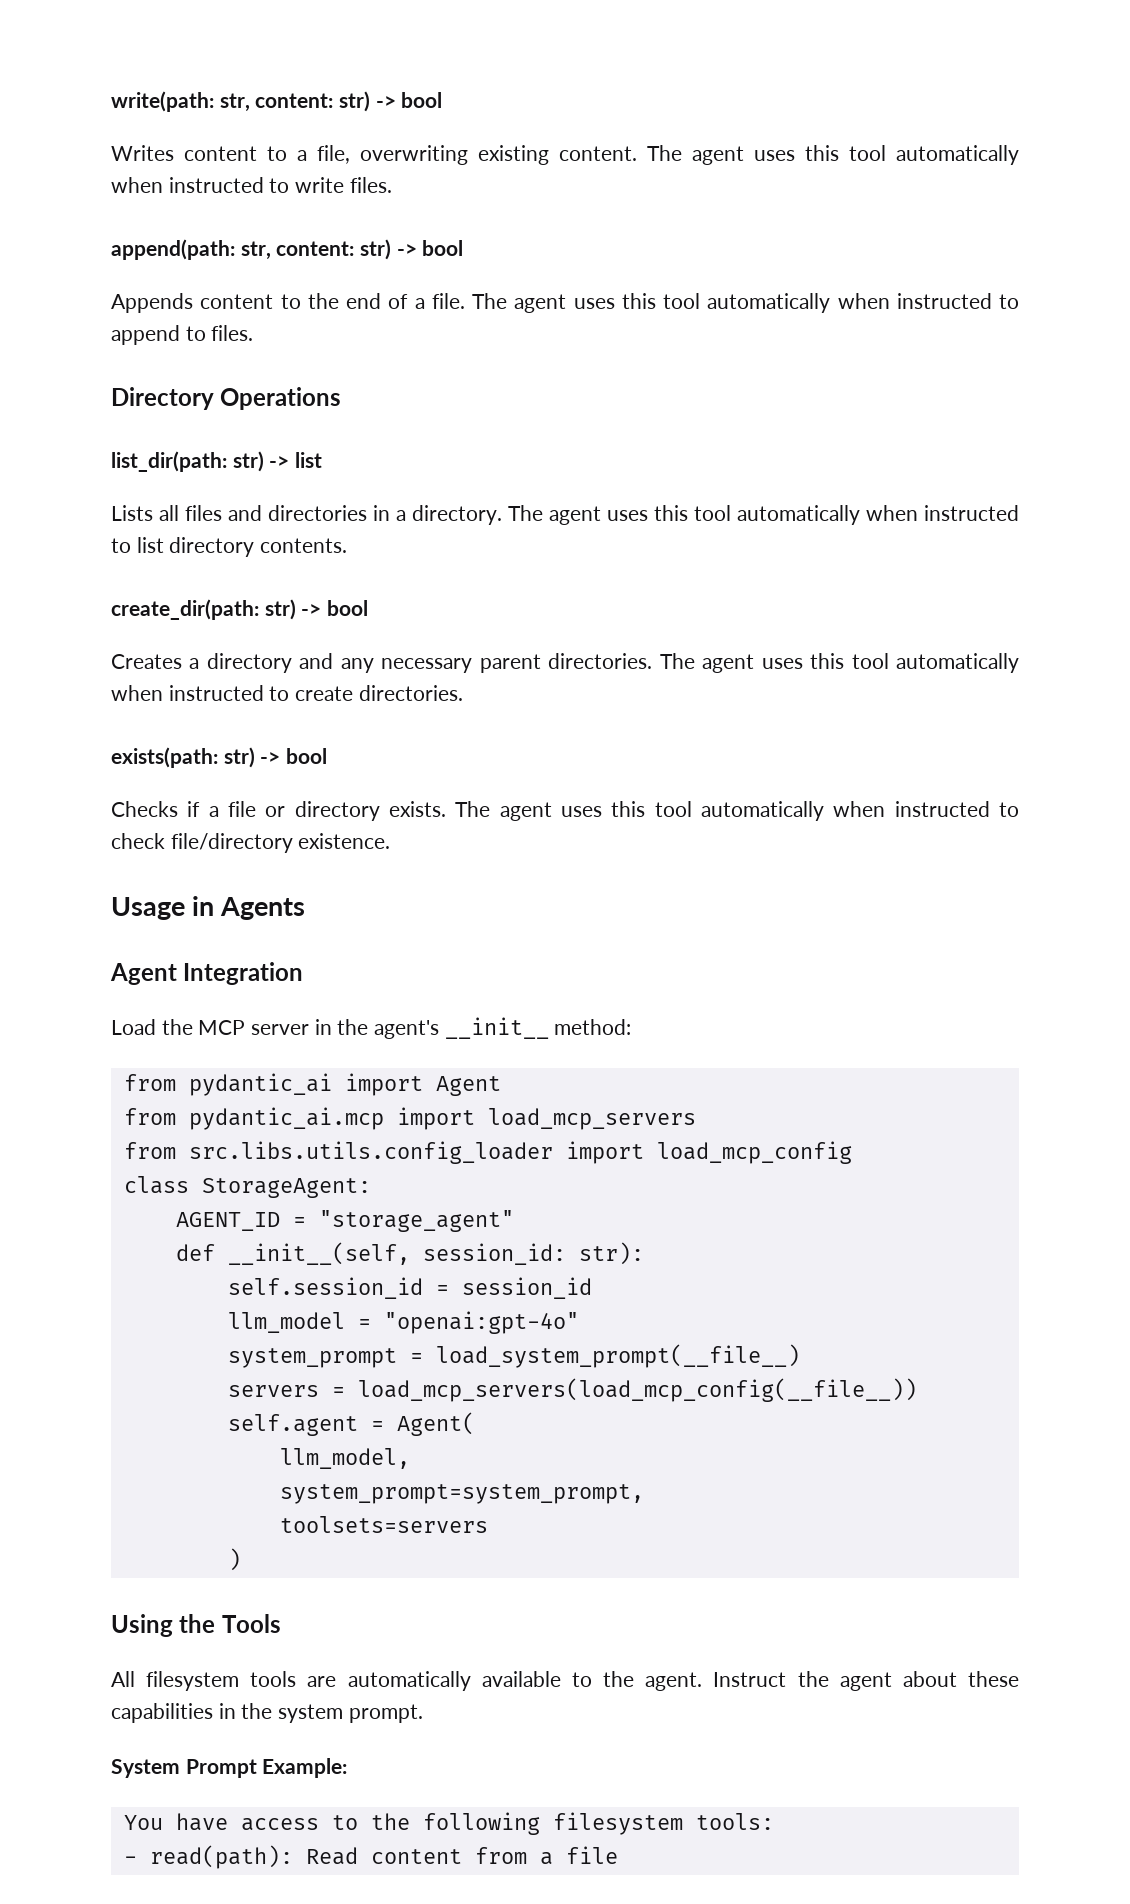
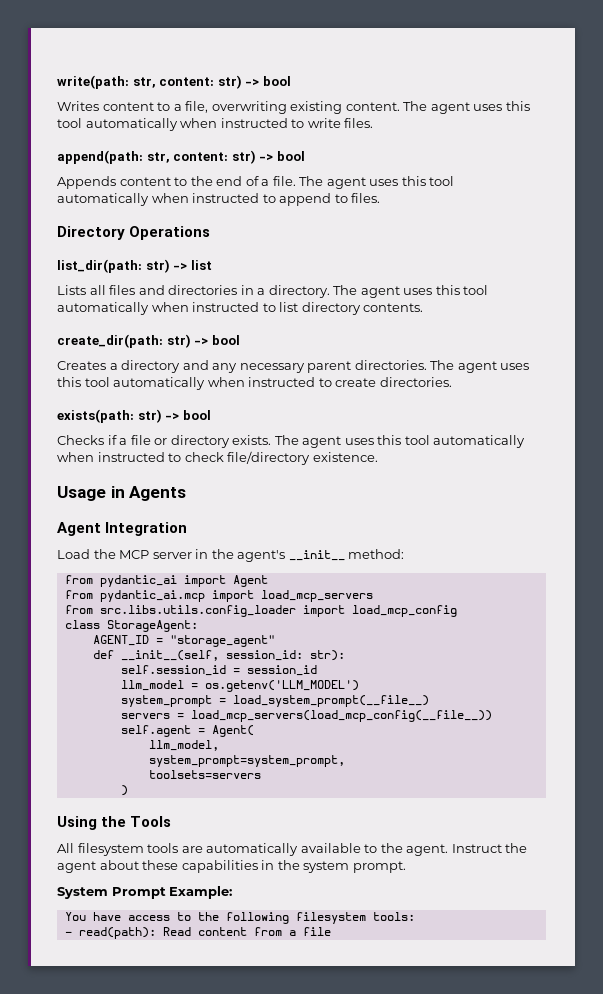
[383,1311,579,1334] "openai:gpt-4o" -> [204,680,359,692] os.getenv('LLM_MODEL')

